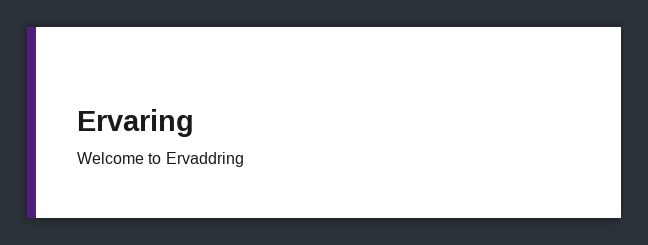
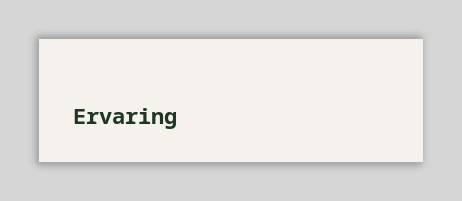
[77,152,244,167] // Welcome to Ervaddring -> (177, 118) none

